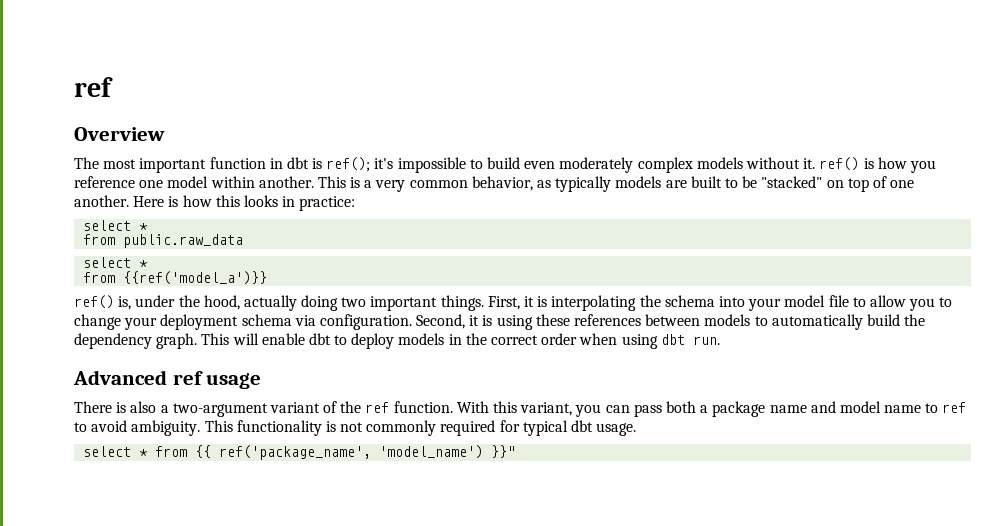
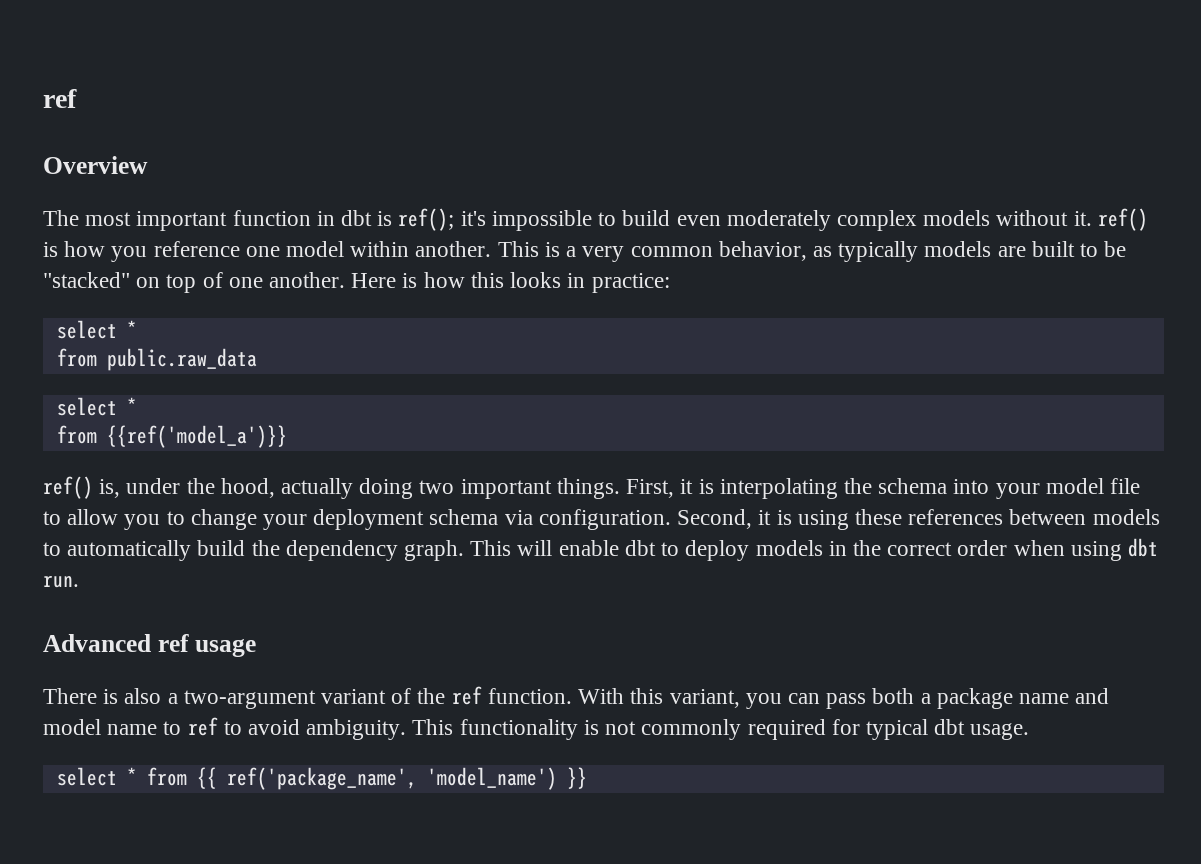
[491,445,516,458] }}" -> [566,767,587,789] }}

